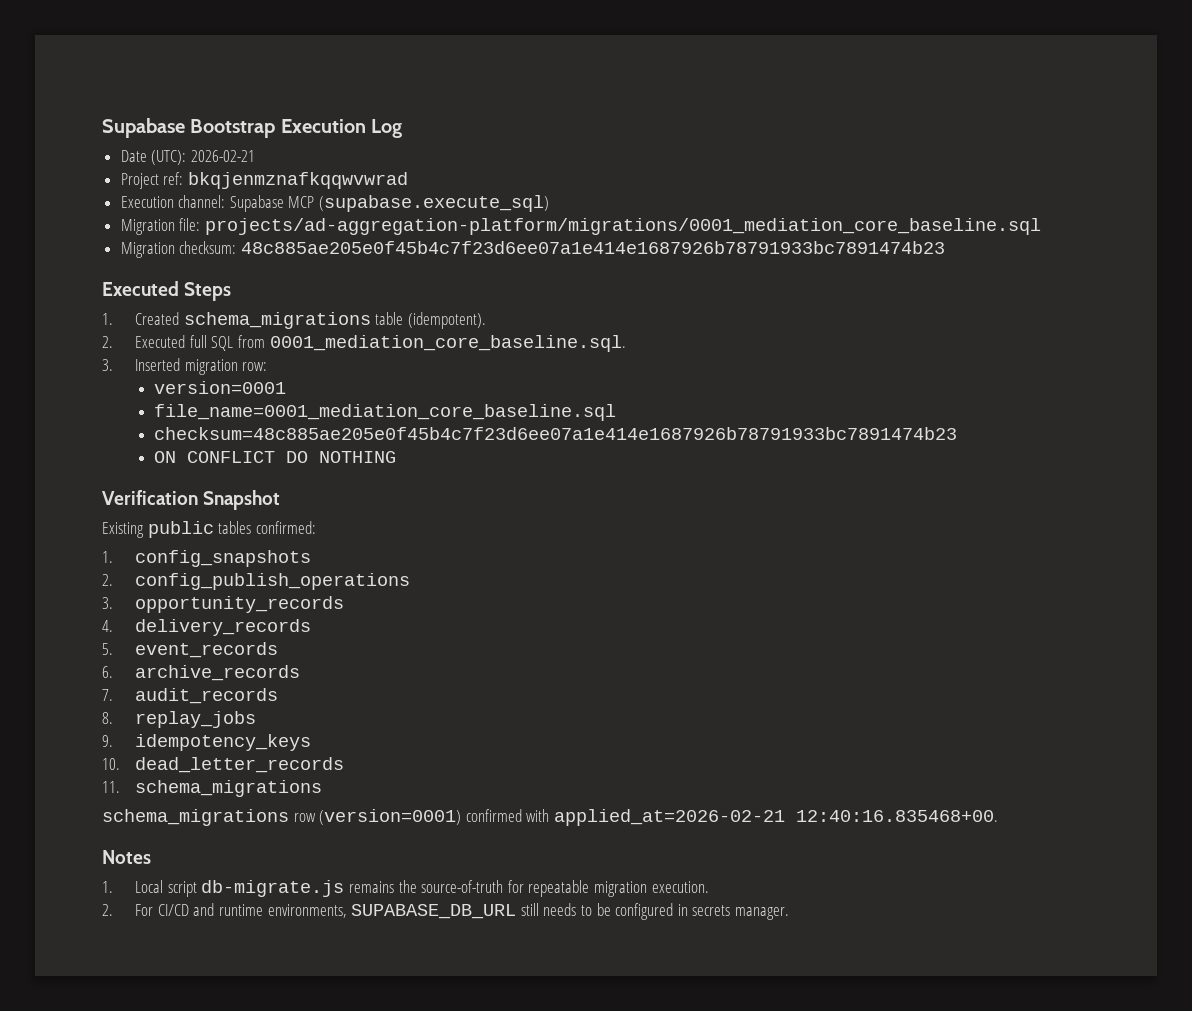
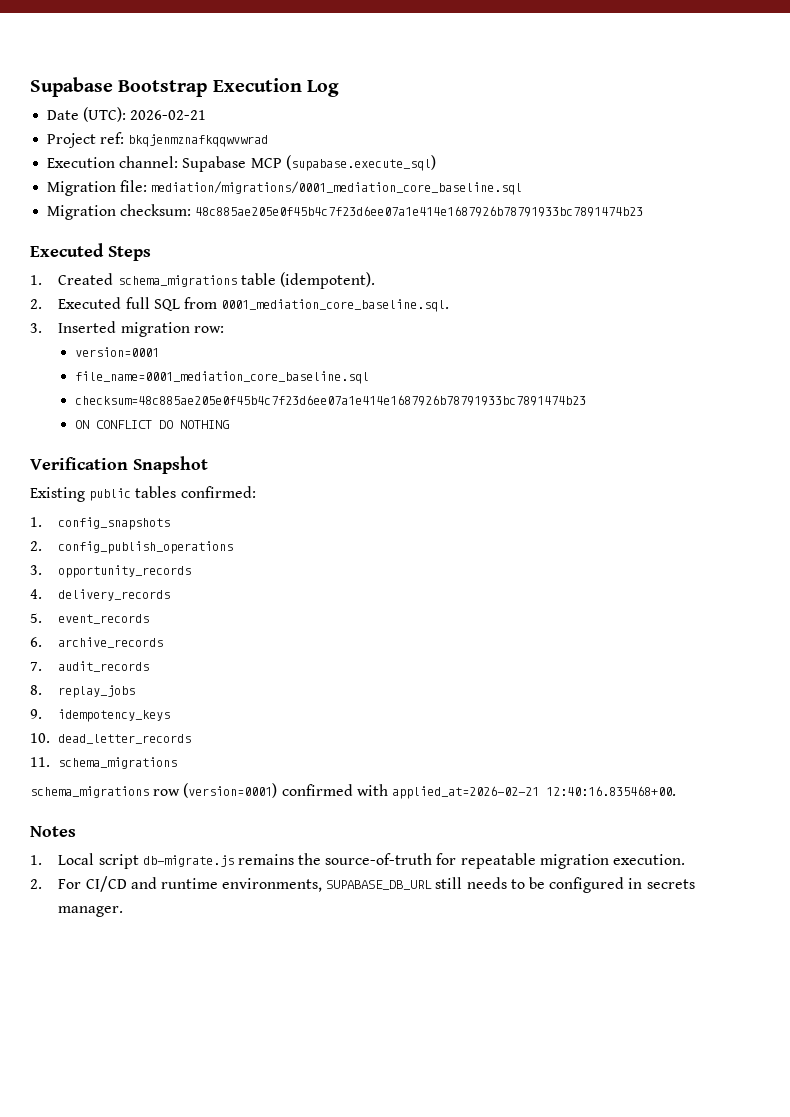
[204,218,1041,235] projects/ad-aggregation-platform/migrations/0001_mediation_core_baseline.sql -> [151,181,523,195] mediation/migrations/0001_mediation_core_baseline.sql

